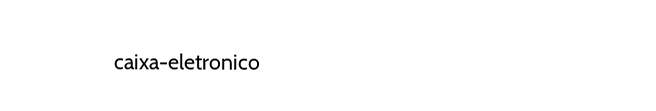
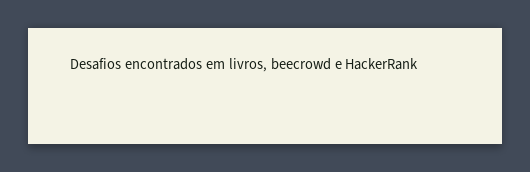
[113,53,261,70] caixa-eletronico -> [70,58,419,72] Desafios encontrados em livros, beecrowd e HackerRank

